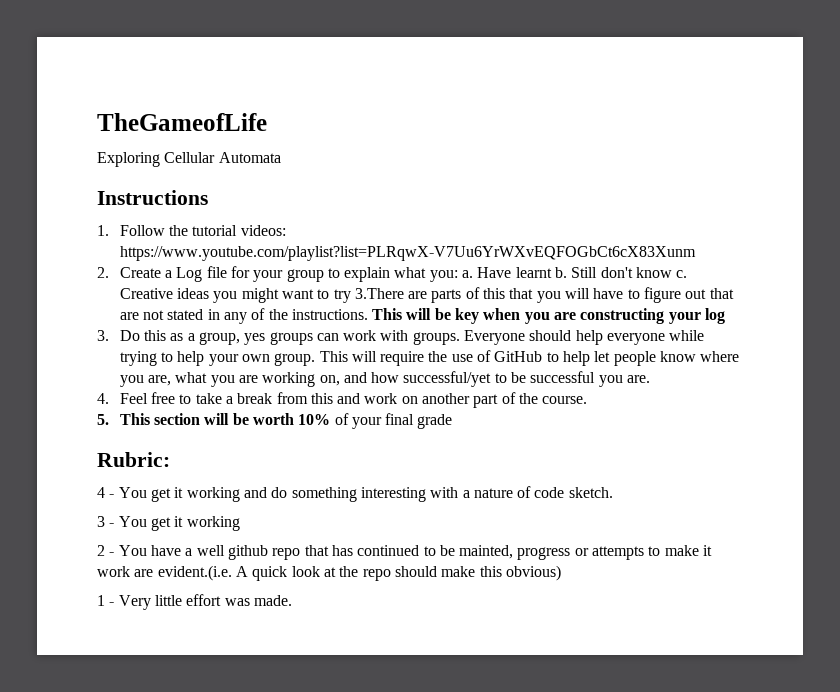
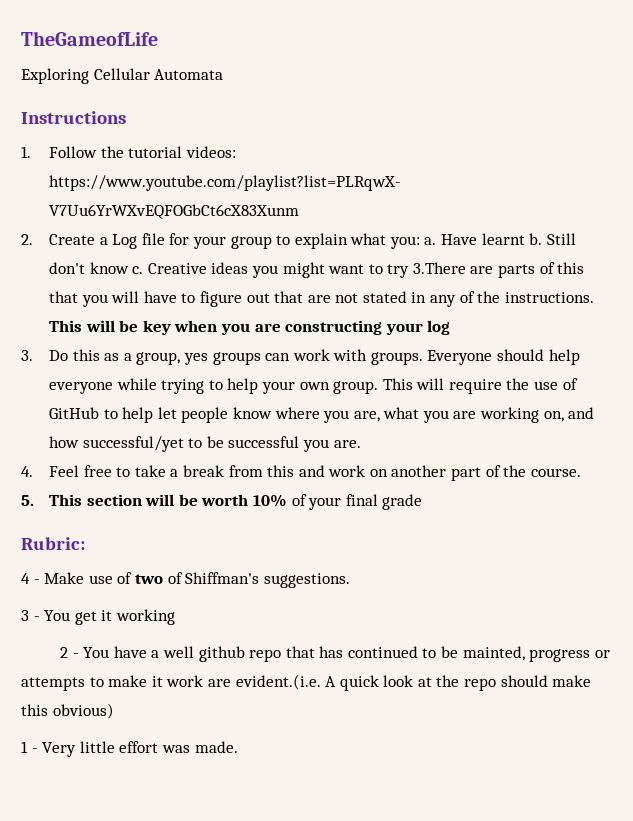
[118,486,613,502] You get it working and do something interesting with a nature of code sketch. -> [44,572,350,588] Make use of two of Shiffman's suggestions.

